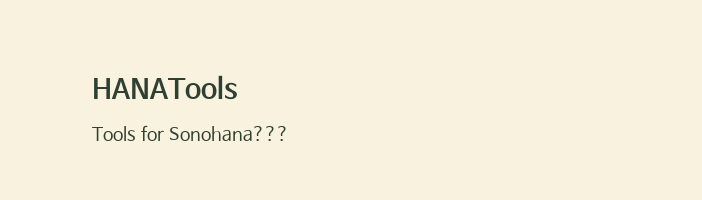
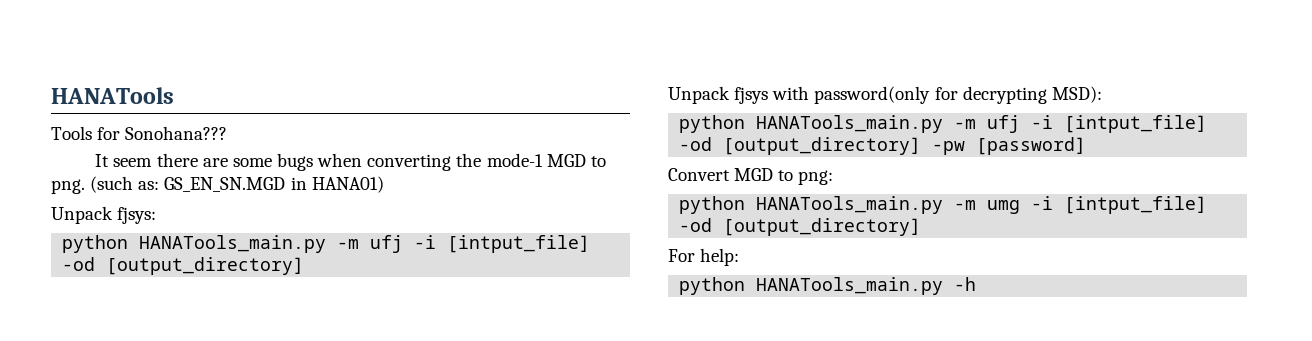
(289, 134) none -> [95,153,606,171] [51,176,384,194] [51,206,157,224] [62,235,591,253] [62,257,305,275] [668,86,1102,104] [679,115,1208,133] [679,137,1087,155] [668,168,834,185] [679,196,1208,214] [679,218,922,236] [668,248,740,266] [679,277,977,295] // It seem there are some bugs when converting the mode-1 MGD to png. (such as: GS_EN_SN.MGD in HANA01) // Unpack fjsys: // python HANATools_main.py -m ufj -i [intput_file] -od [output_directory] // Unpack fjsys with password(only for decrypting MSD): // python HANATools_main.py -m ufj -i [intput_file] -od [output_directory] -pw [password] // Convert MGD to png: // python HANATools_main.py -m umg -i [intput_file] -od [output_directory] // For help: // python HANATools_main.py -h

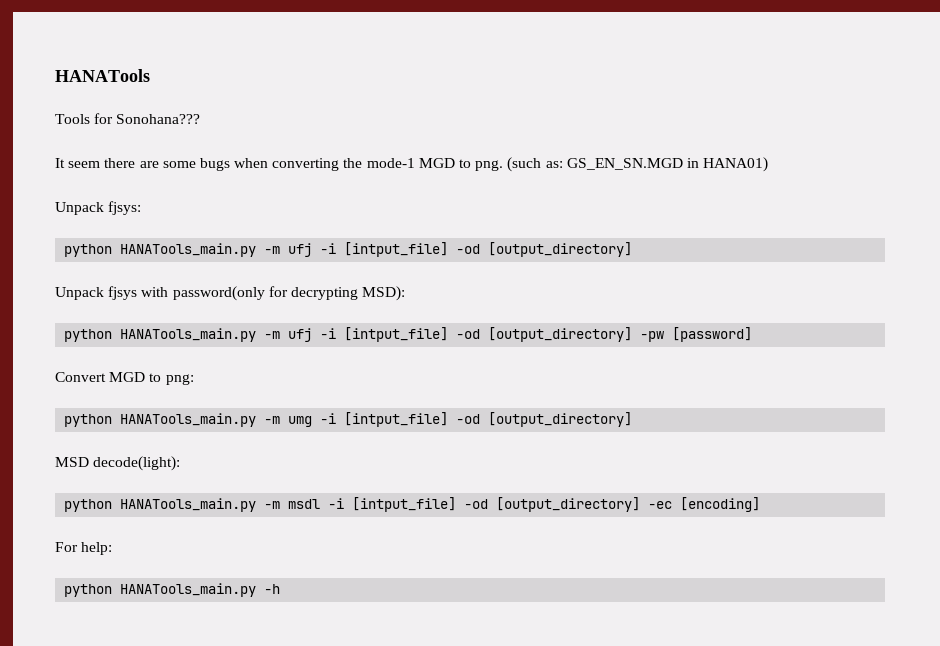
(922, 227) none -> [55,456,181,471] [64,497,761,512] // MSD decode(light): // python HANATools_main.py -m msdl -i [intput_file] -od [output_directory] -ec [encoding]

